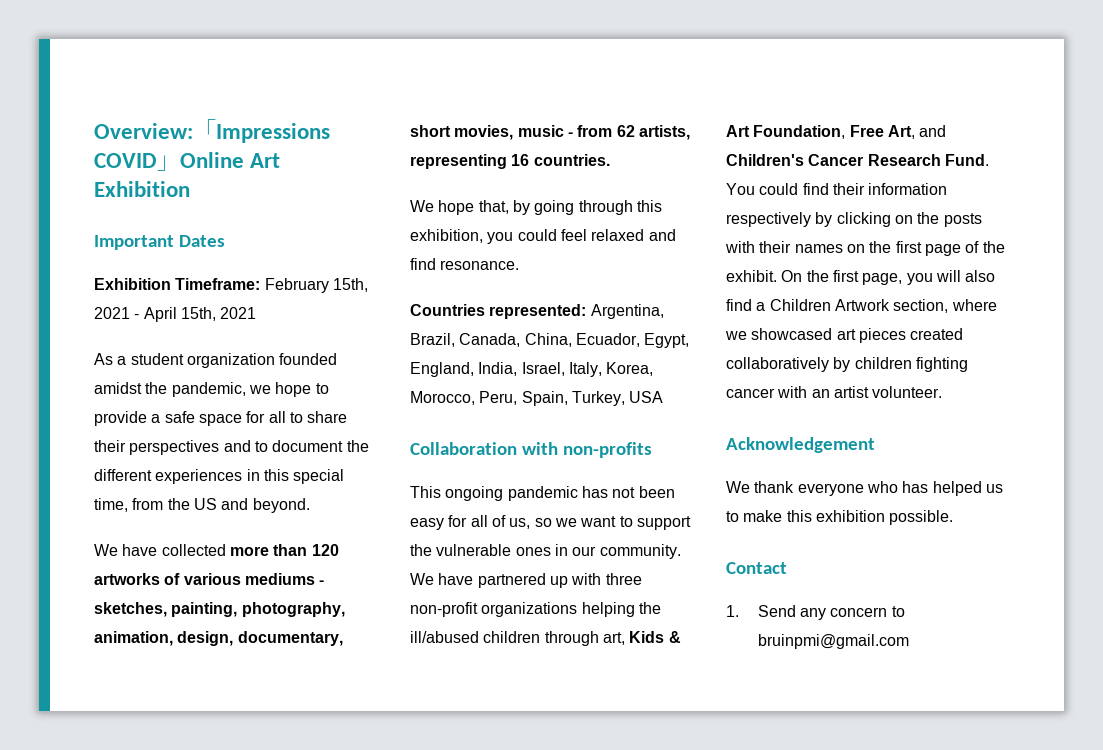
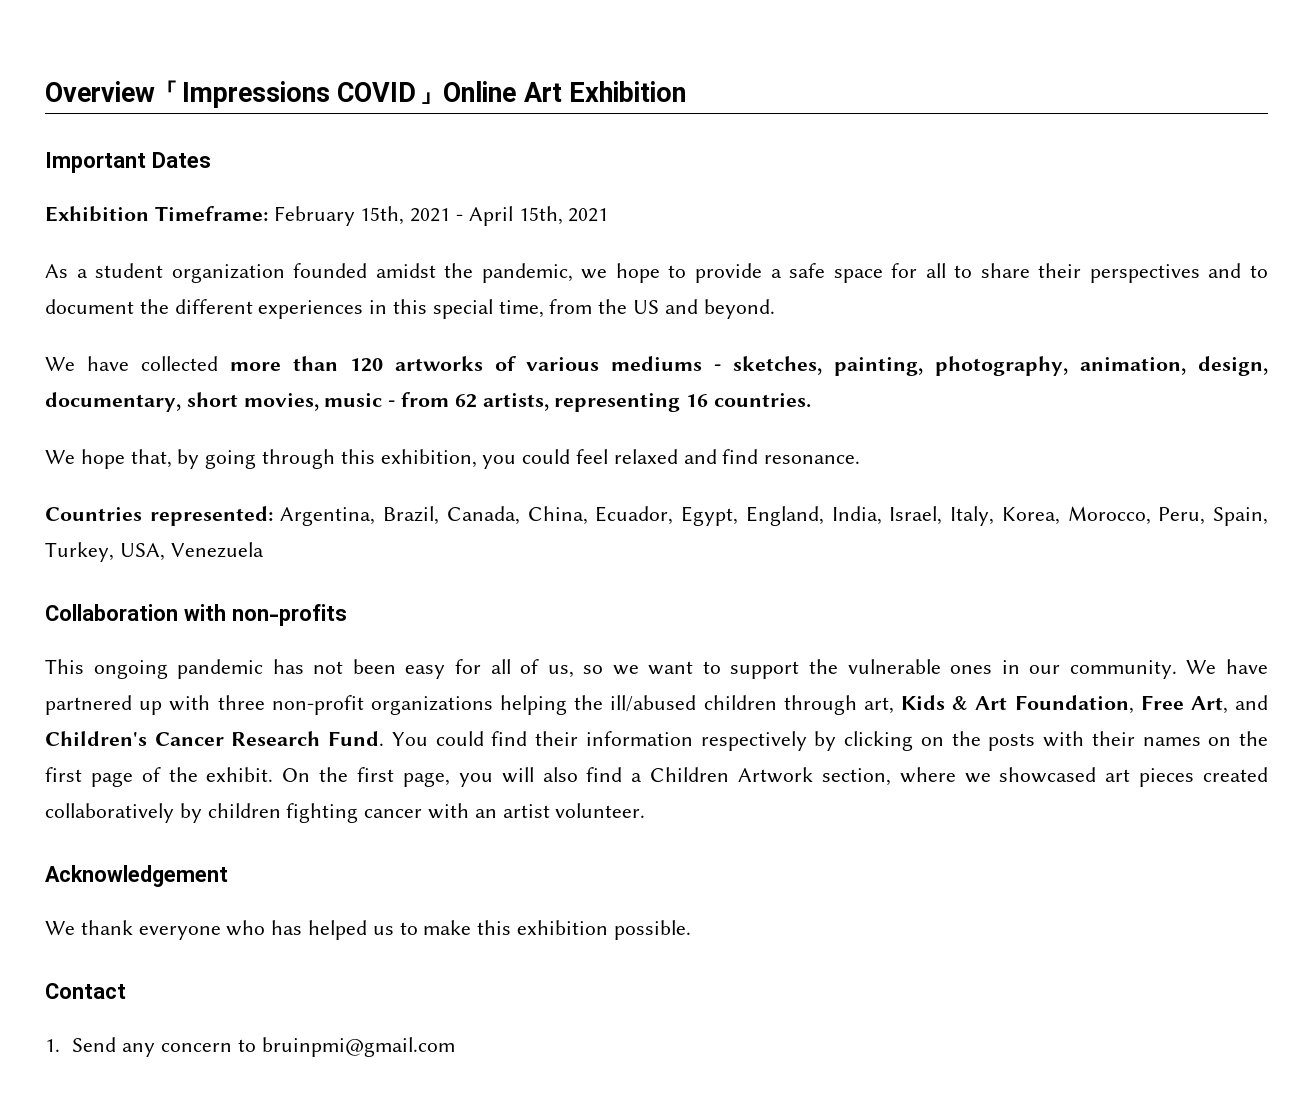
[94,123,193,139] Overview: -> [45,81,155,102] Overview
[629,391,664,403] USA -> [119,542,264,561] USA, Venezuela

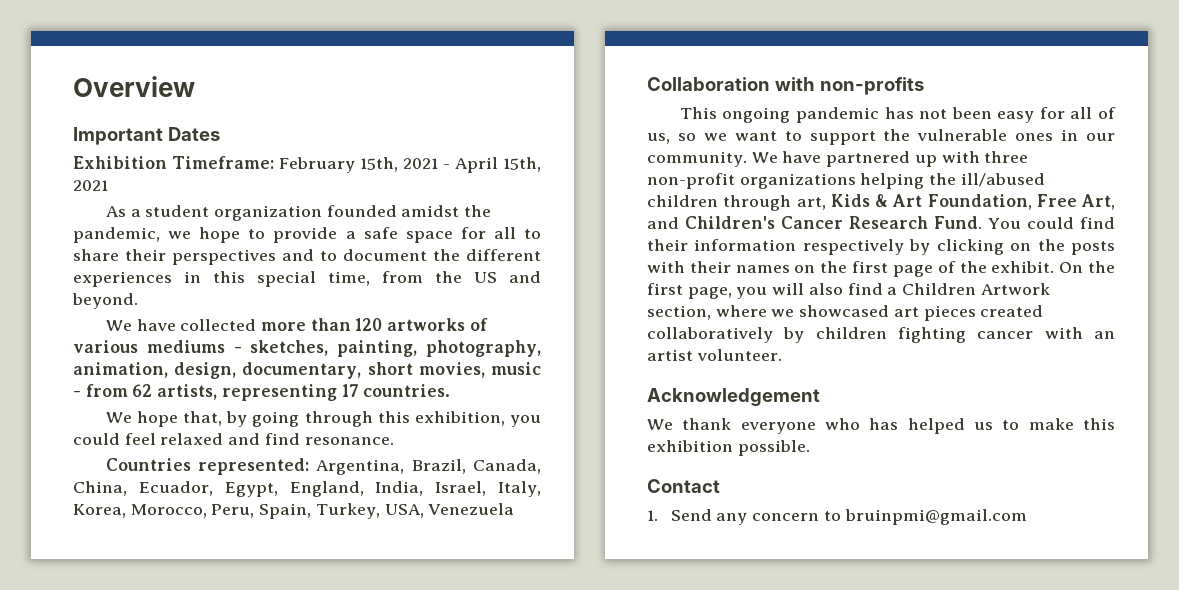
[155,80,686,108] 「Impressions COVID」Online Art Exhibition -> (195, 86) none
[686,394,709,407] 16 -> [341,384,359,397] 17

